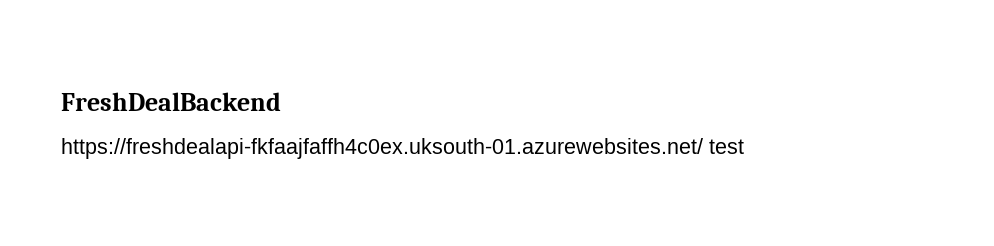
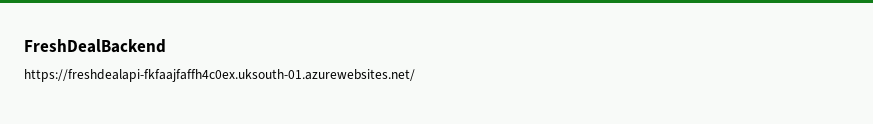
[709,139,744,154] test -> (415, 75) none

